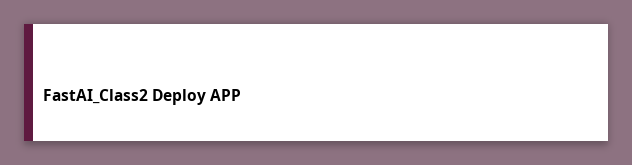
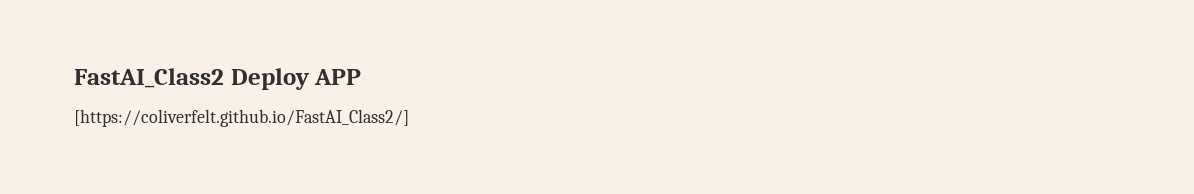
(242, 95) none -> [74,109,409,127] // [https://coliverfelt.github.io/FastAI_Class2/]

